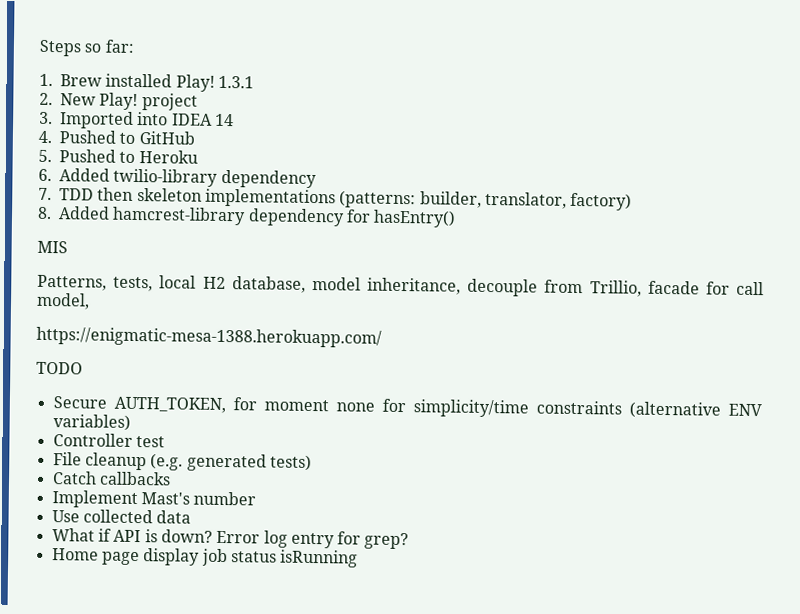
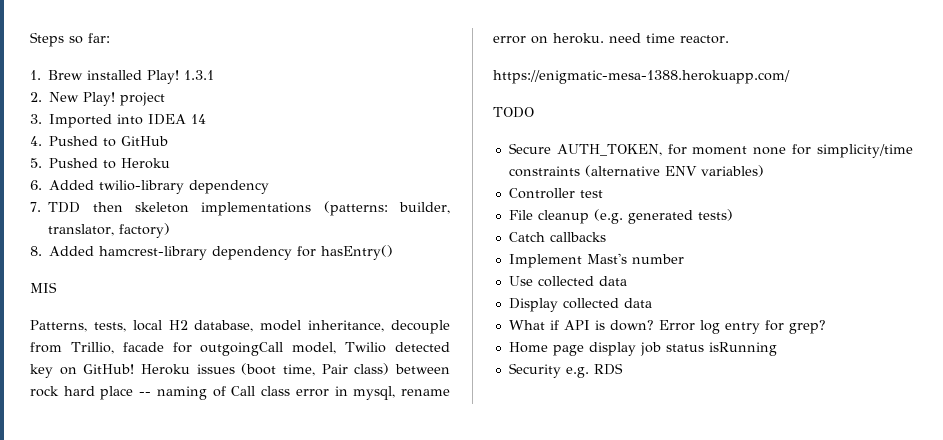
[735,281,764,296] call -> [200,342,284,356] outgoingCall
(90, 301) none -> [345,342,451,353] [30,363,451,378] [30,386,451,400] [493,33,729,44] Twilio detected key on GitHub! Heroku issues (boot time, Pair class) between rock hard place -- naming of Call class error in mysql, rename error on heroku. need time reactor.
(192, 517) none -> [508,298,652,312] // Display collected data
(359, 558) none -> [508,363,623,378] // Security e.g. RDS

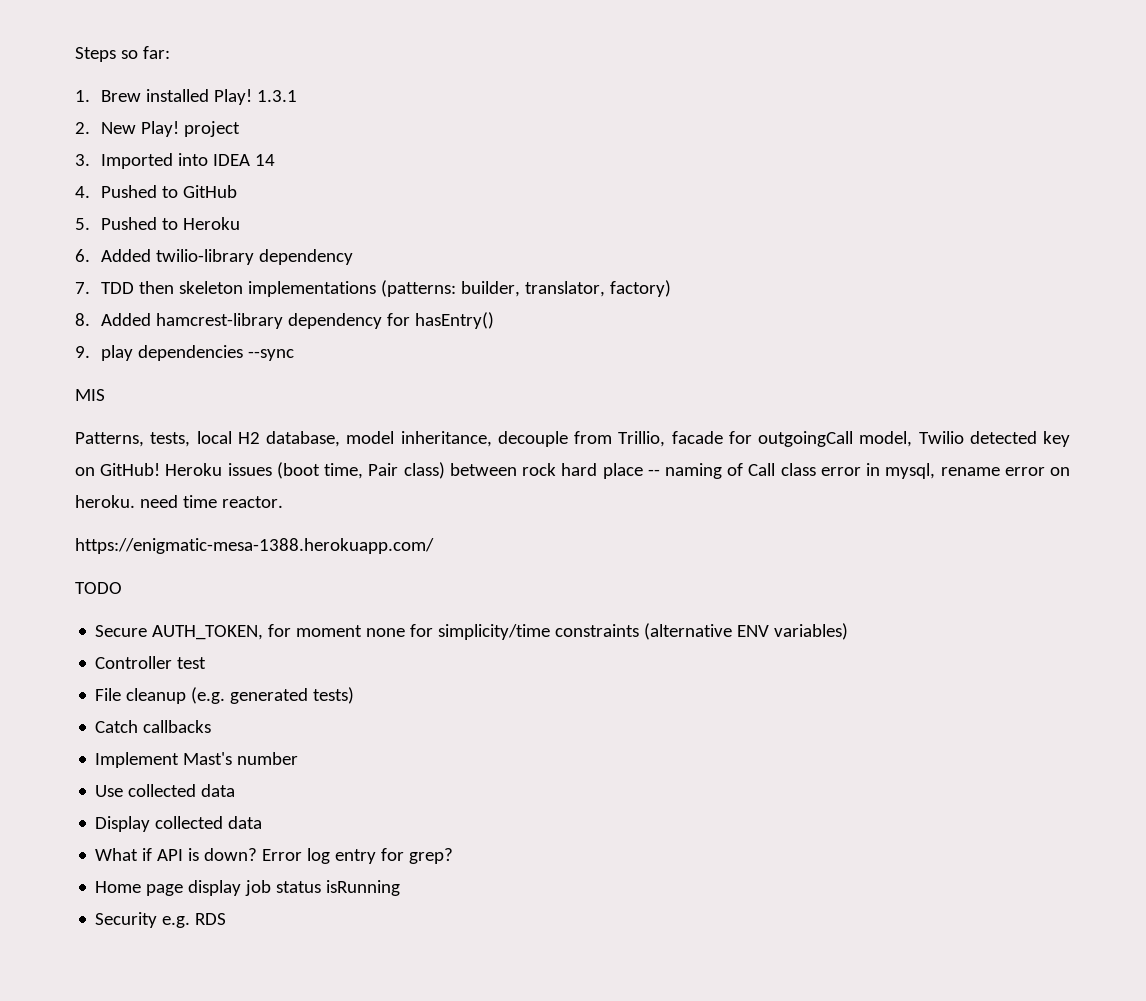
(394, 252) none -> [75,345,295,361] // 9. play dependencies --sync

